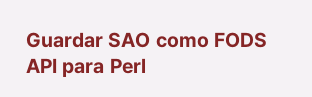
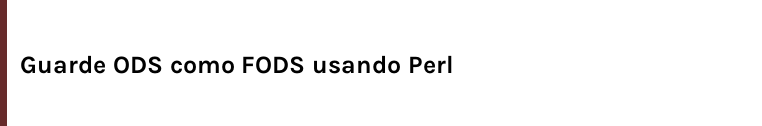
[26,32,268,48] [26,58,105,77] Guardar SAO como FODS API para -> [20,55,401,74] Guarde ODS como FODS usando

